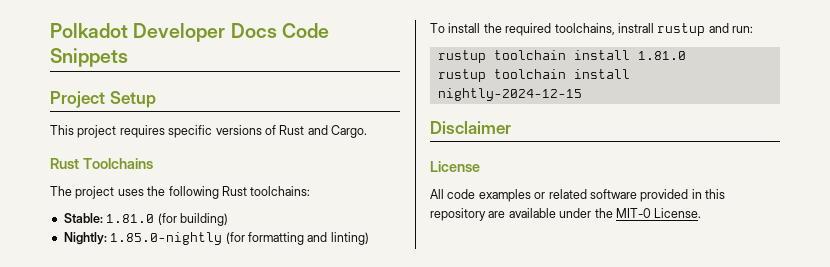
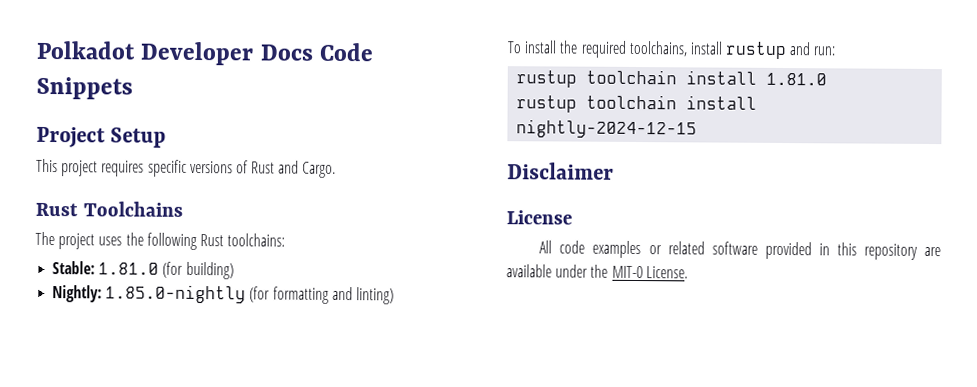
[617,23,654,33] instrall -> [689,41,723,55] install

